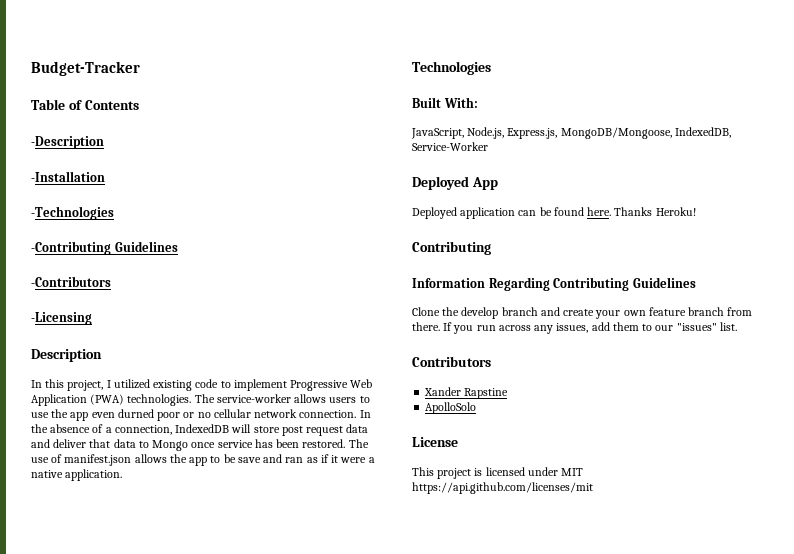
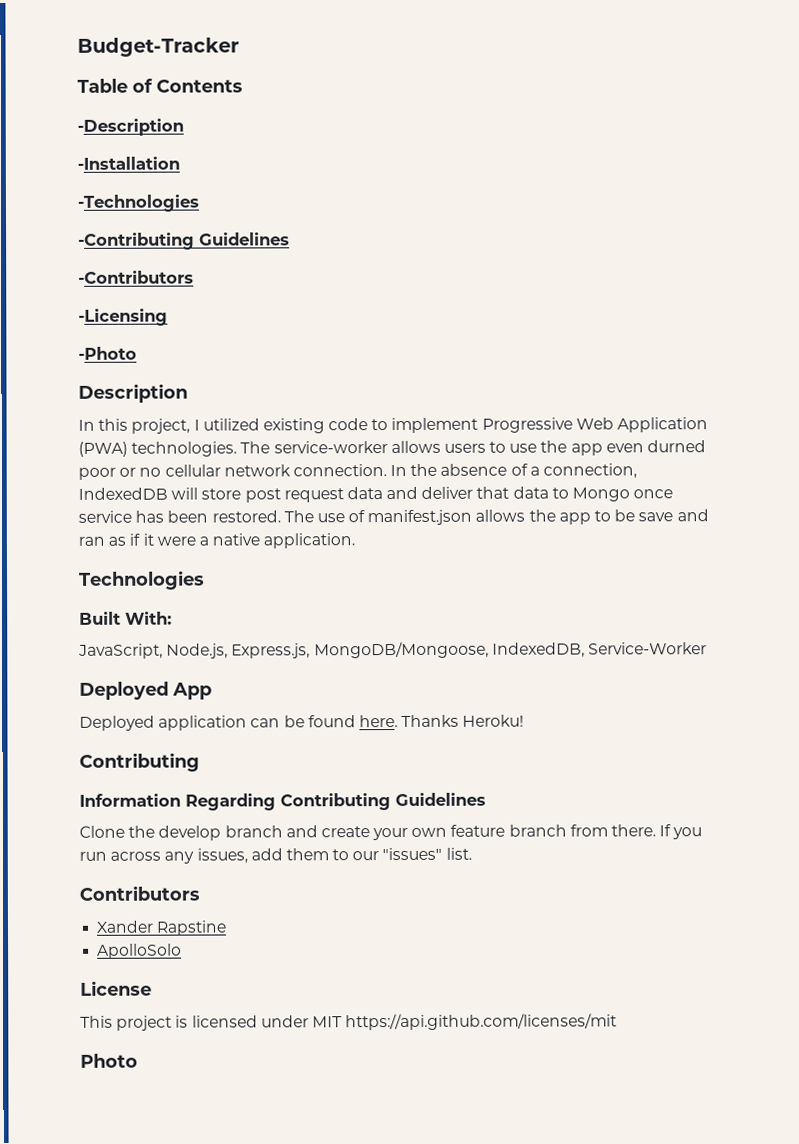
(92, 318) none -> [78,346,137,360] // -Photo
(593, 488) none -> [80,1053,138,1068] // Photo

